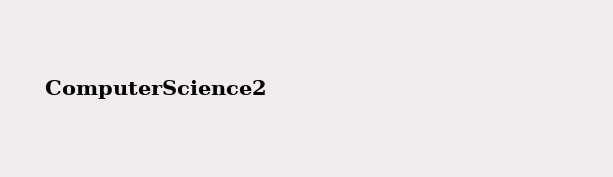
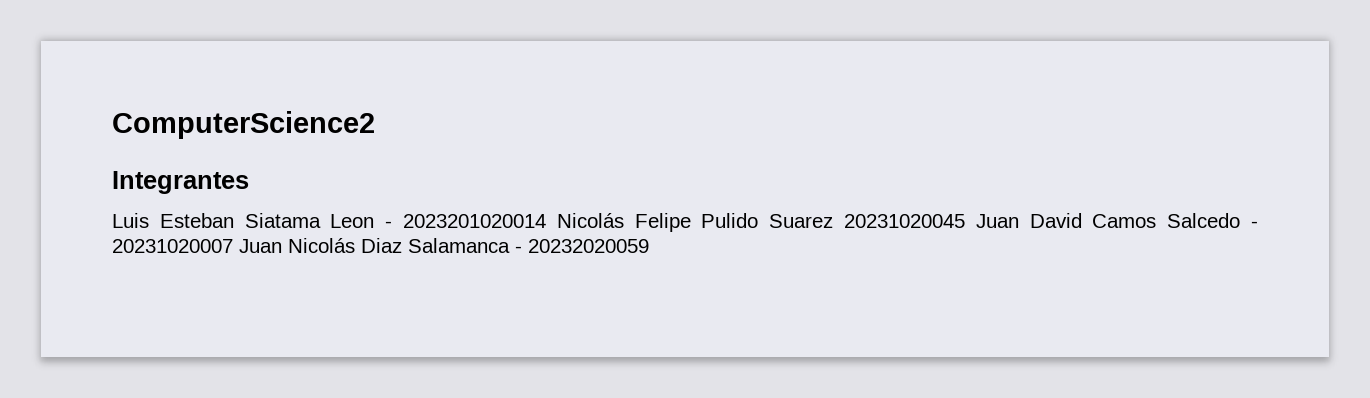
(267, 89) none -> [112,171,249,194] [112,213,1258,232] [112,238,649,253] // Integrantes // Luis Esteban Siatama Leon - 2023201020014 Nicolás Felipe Pulido Suarez 20231020045 Juan David Camos Salcedo - 20231020007 Juan Nicolás Diaz Salamanca - 20232020059

